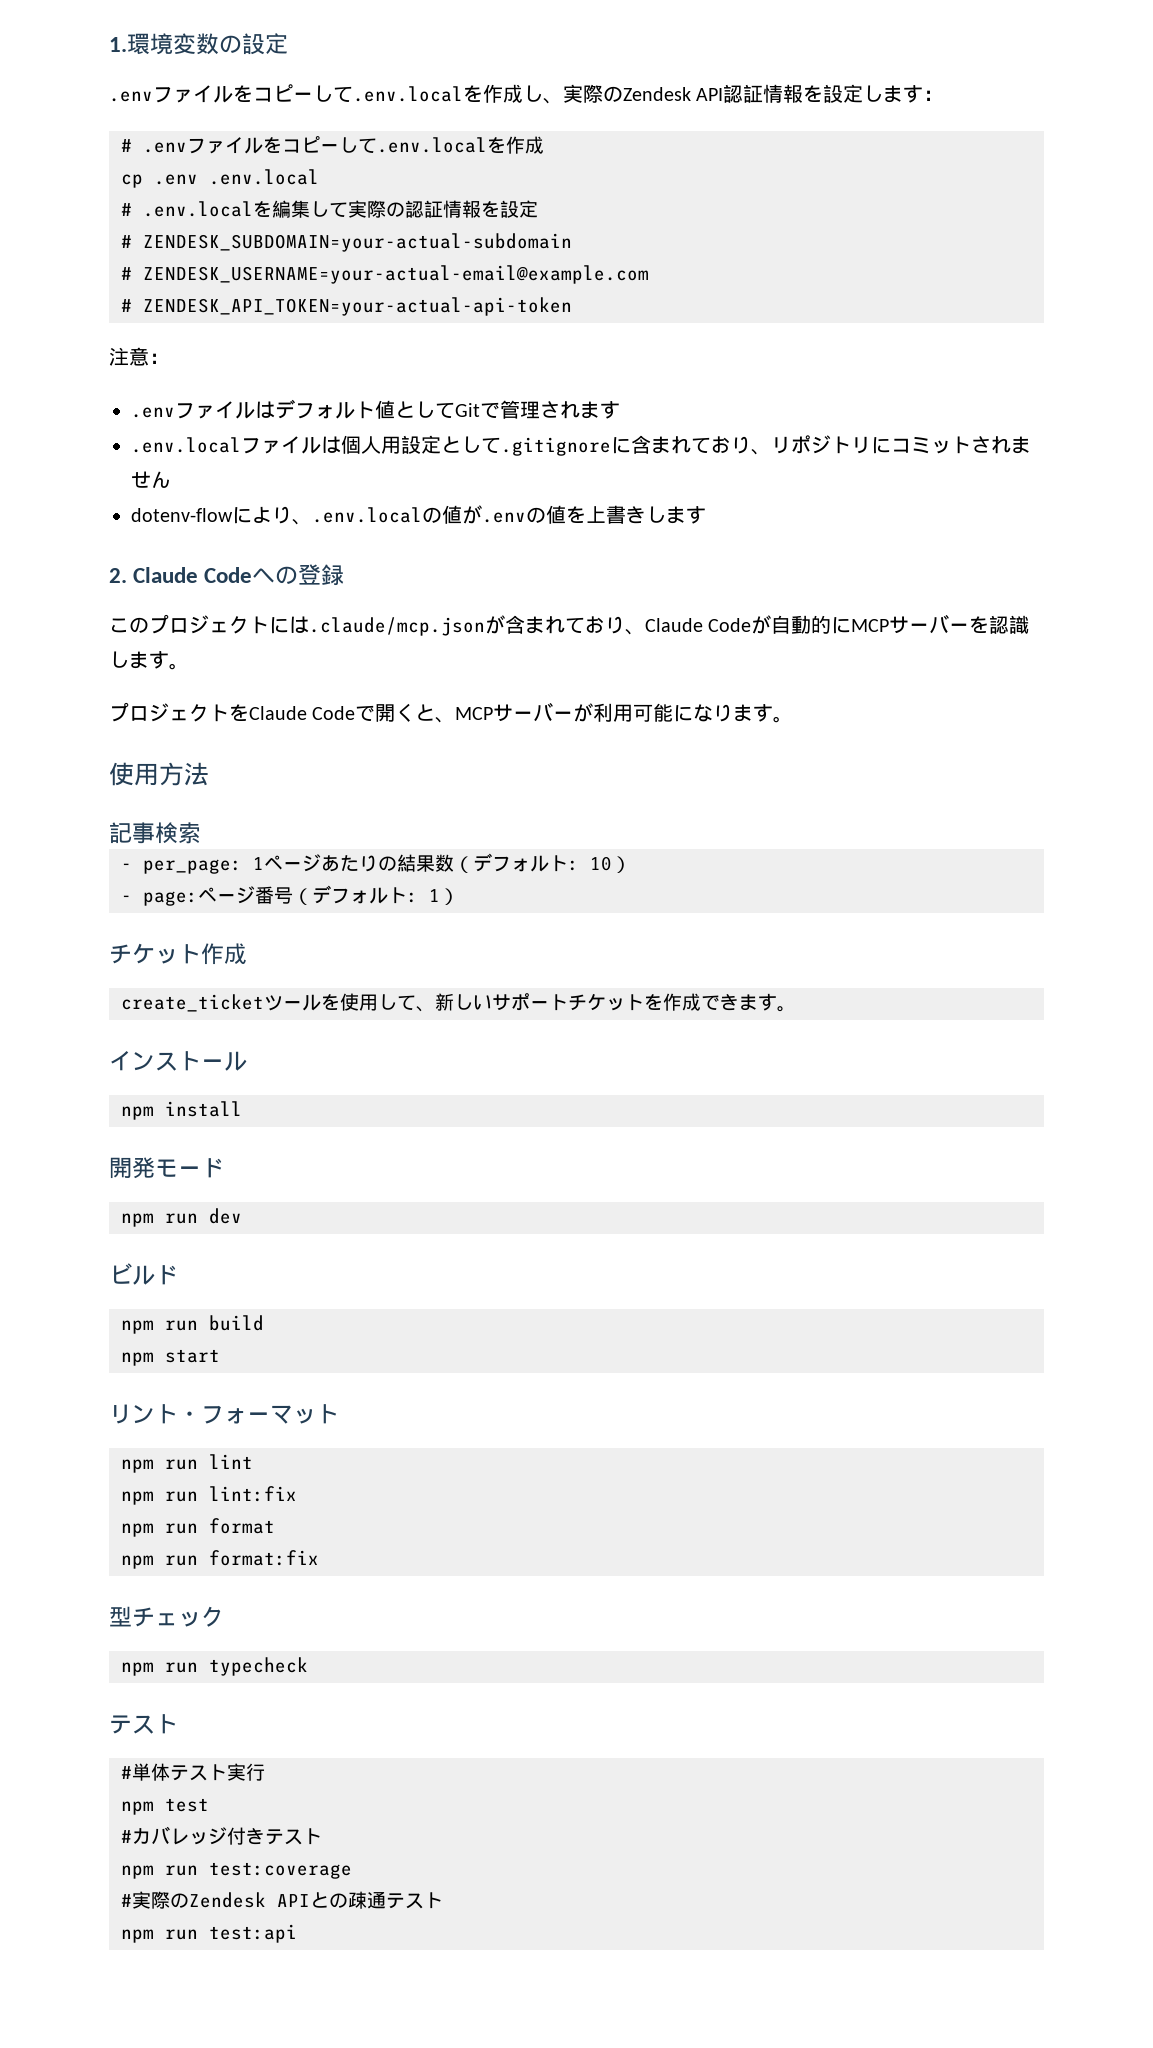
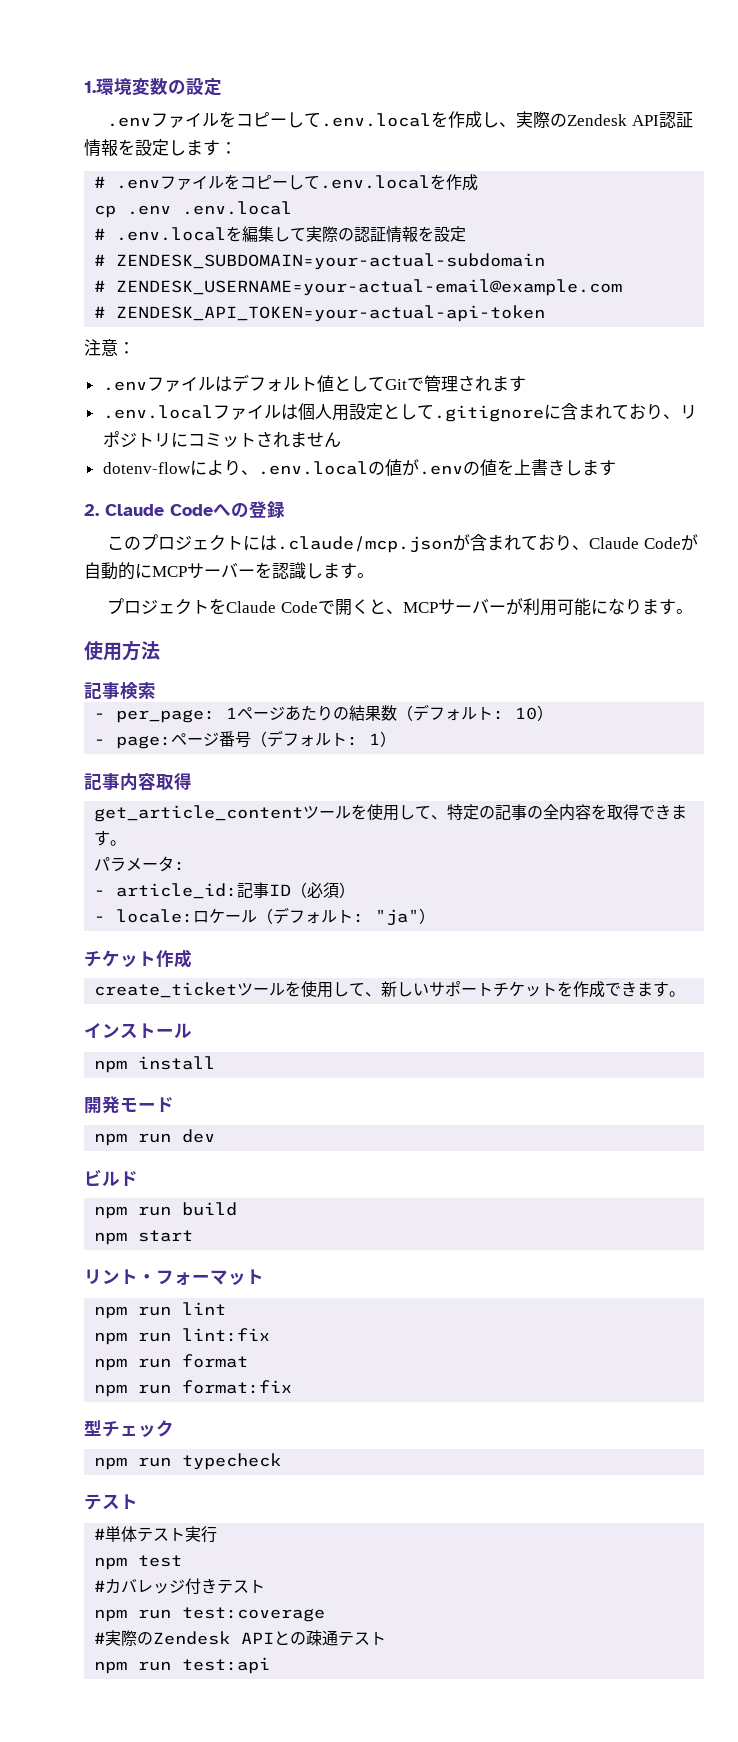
(459, 896) none -> [84,772,192,791] [94,804,688,822] [94,830,127,846] [94,856,186,872] [94,882,356,899] [94,907,436,926] // 記事内容取得 // get_article_contentツールを使用して、特定の記事の全内容を取得できます。 // パラメータ: // - article_id:記事ID（必須） // - locale:ロケール（デフォルト: "ja"）

